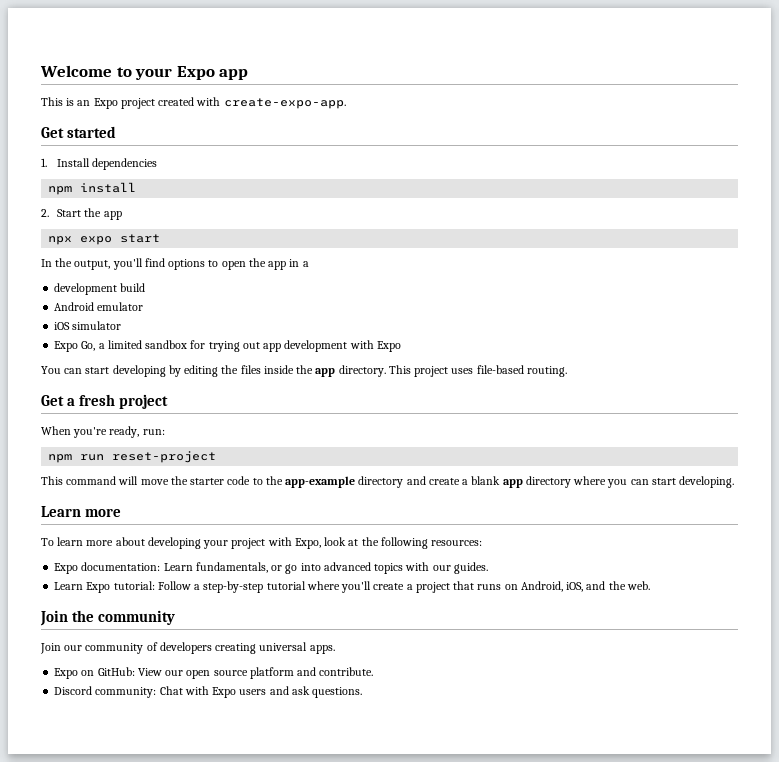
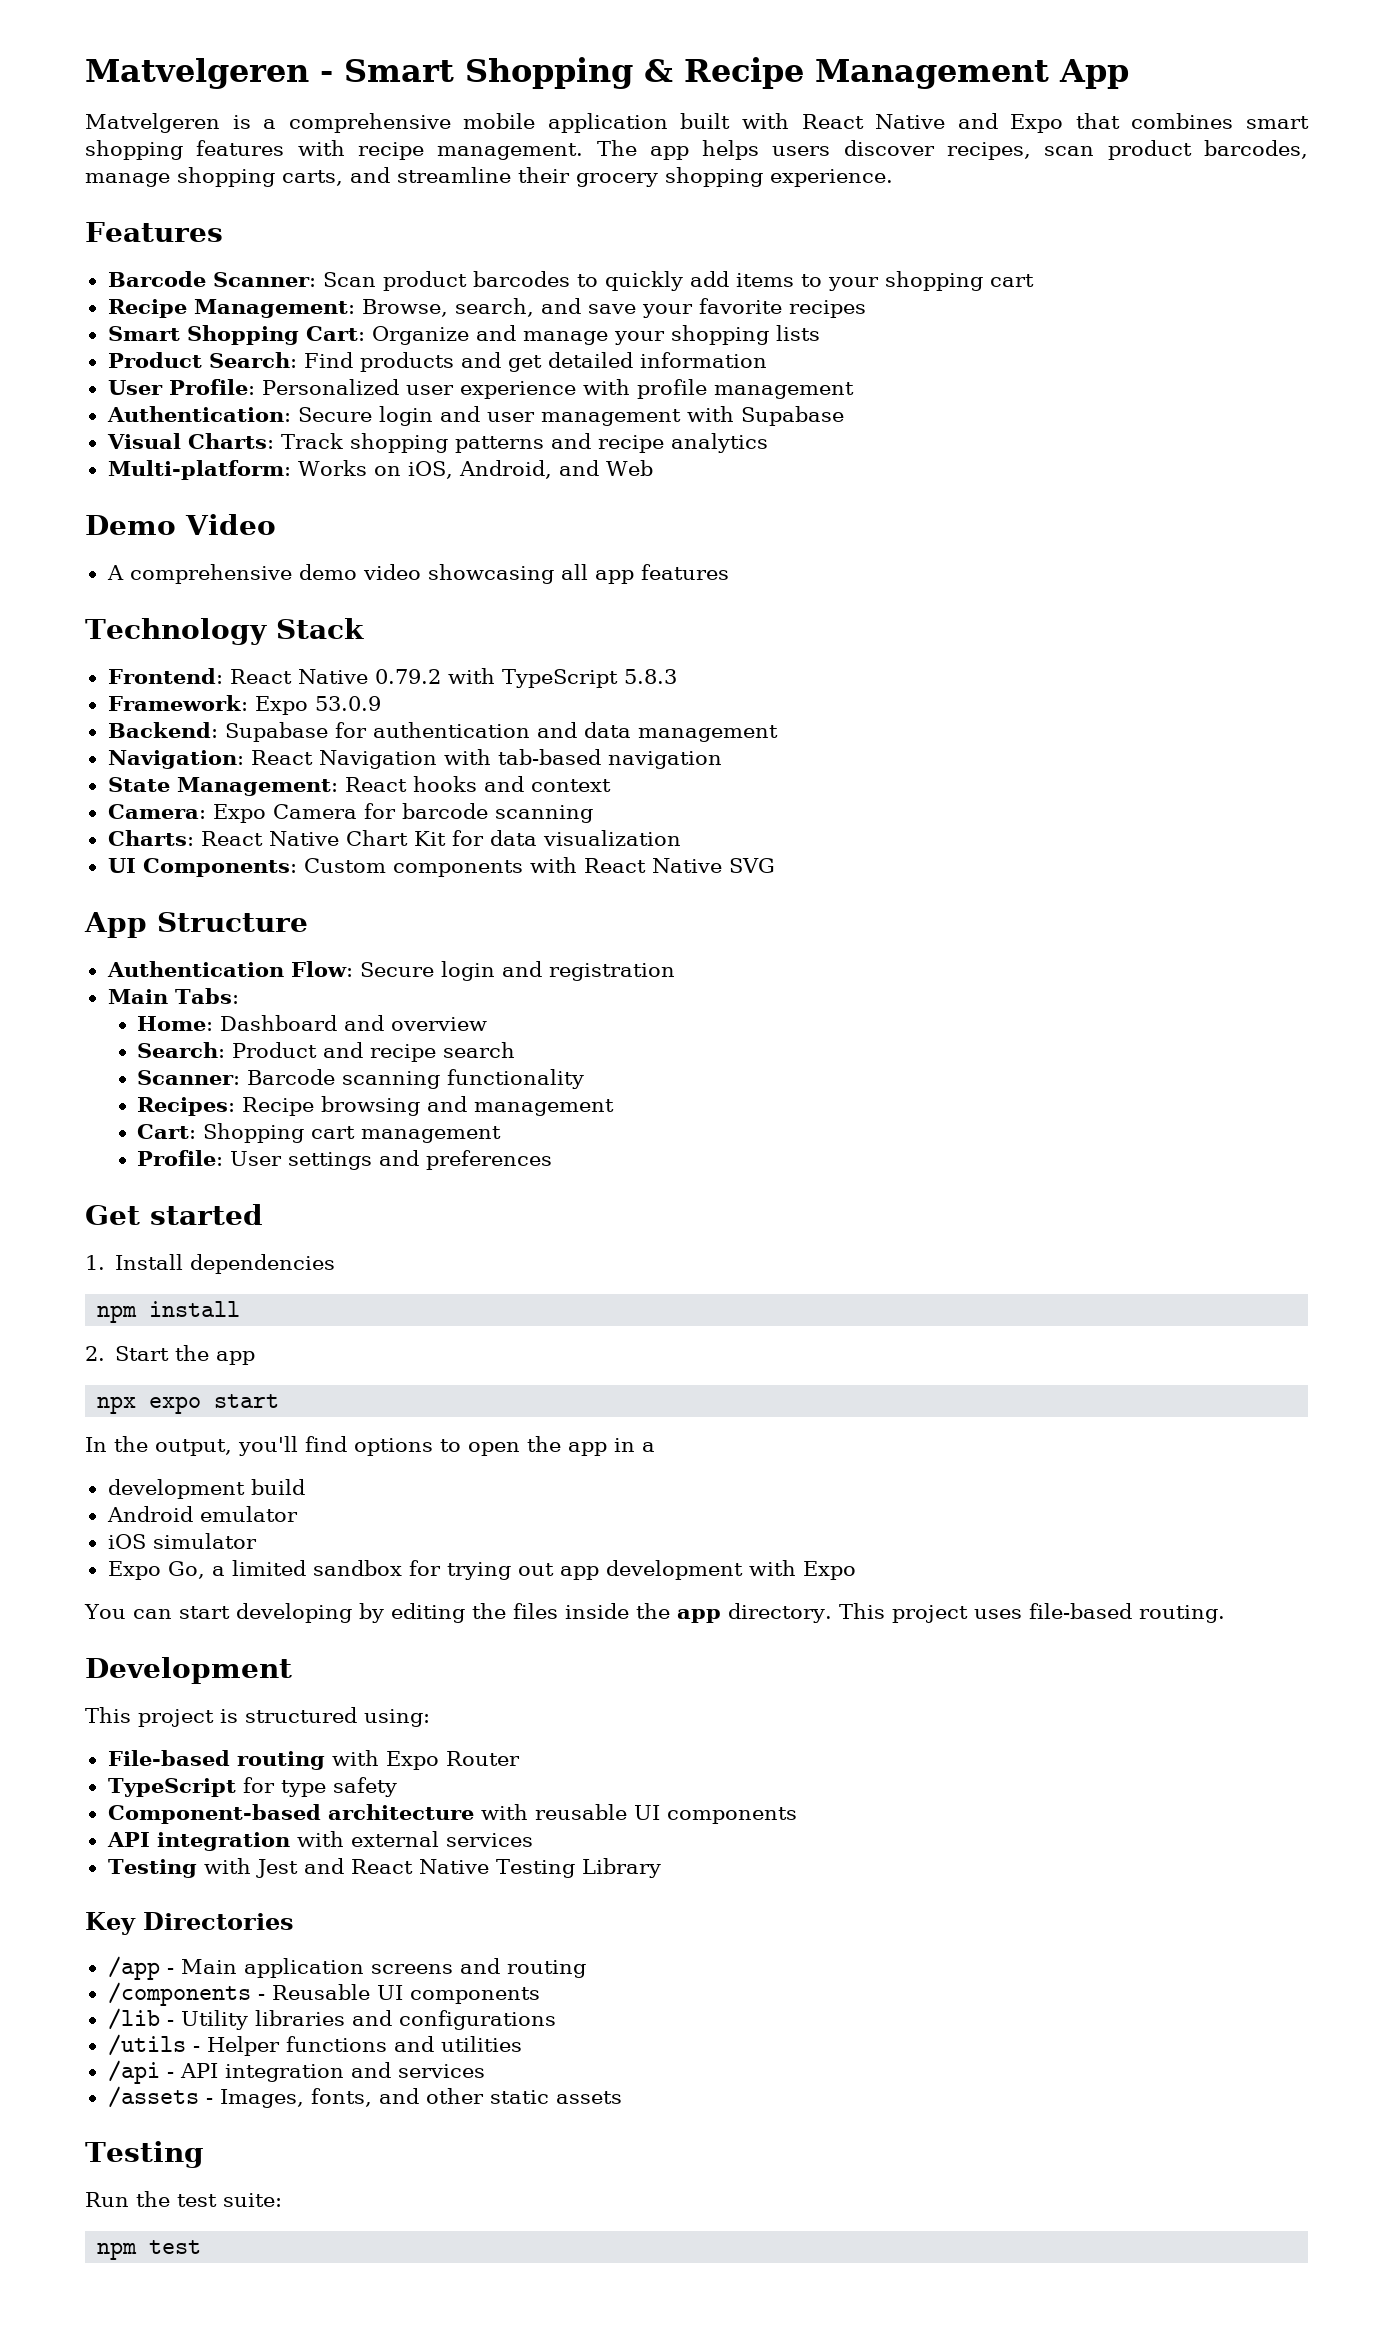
[40,65,249,80] [41,97,346,109] Welcome to your Expo app // This is an Expo project created with create-expo-app. -> [85,57,1129,89] [85,113,1309,133] [85,140,1308,160] [85,167,893,187] [85,222,223,242] [107,271,1034,291] [107,298,866,318] [107,325,820,345] [107,352,767,372] [107,379,854,399] [106,406,844,426] [106,433,768,453] [107,460,653,480] [85,514,276,535] [106,564,729,584] [85,618,364,645] [107,668,677,688] [107,695,381,715] [107,722,778,742] [107,749,722,769] [107,776,611,796] [107,803,593,823] [107,830,681,846] [107,857,775,877] [84,912,308,938] [106,961,675,981] [107,988,239,1004] [137,1015,488,1031] [137,1042,516,1062] [137,1069,585,1089] [137,1096,615,1116] [137,1123,502,1143] [137,1150,553,1170] Matvelgeren - Smart Shopping & Recipe Management App // Matvelgeren is a comprehensive mobile application built with React Native and Expo that combines smart shopping features with recipe management. The app helps users discover recipes, scan product barcodes, manage shopping carts, and streamline their grocery shopping experience. // Features // Barcode Scanner: Scan product barcodes to quickly add items to your shopping cart // Recipe Management: Browse, search, and save your favorite recipes // Smart Shopping Cart: Organize and manage your shopping lists // Product Search: Find products and get detailed information // User Profile: Personalized user experience with profile management // Authentication: Secure login and user management with Supabase // Visual Charts: Track shopping patterns and recipe analytics // Multi-platform: Works on iOS, Android, and Web // Demo Video // A comprehensive demo video showcasing all app features // Technology Stack // Frontend: React Native 0.79.2 with TypeScript 5.8.3 // Framework: Expo 53.0.9 // Backend: Supabase for authentication and data management // Navigation: React Navigation with tab-based navigation // State Management: React hooks and context // Camera: Expo Camera for barcode scanning // Charts: React Native Chart Kit for data visualization // UI Components: Custom components with React Native SVG // App Structure // Authentication Flow: Secure login and registration // Main Tabs: // Home: Dashboard and overview // Search: Product and recipe search // Scanner: Barcode scanning functionality // Recipes: Recipe browsing and management // Cart: Shopping cart management // Profile: User settings and preferences
[41,394,169,409] [41,426,165,438] [48,451,217,463] [41,476,735,488] [41,506,122,517] [41,537,483,549] [54,562,488,574] [54,581,650,593] [40,610,176,626] [40,642,335,654] [54,667,374,679] [54,686,363,698] Get a fresh project // When you're ready, run: // npm run reset-project // This command will move the starter code to the app-example directory and create a blank app directory where you can start developing. // Learn more // To learn more about developing your project with Expo, look at the following resources: // Expo documentation: Learn fundamentals, or go into advanced topics with our guides. // Learn Expo tutorial: Follow a step-by-step tutorial where you'll create a project that runs on Android, iOS, and the web. // Join the community // Join our community of developers creating universal apps. // Expo on GitHub: View our open source platform and contribute. // Discord community: Chat with Expo users and ask questions. -> [85,1657,292,1684] [85,1707,430,1727] [107,1750,520,1770] [107,1777,397,1797] [107,1804,797,1824] [106,1831,533,1851] [107,1858,661,1878] [85,1912,294,1935] [107,1956,586,1980] [107,1982,540,2006] [107,2008,556,2030] [107,2034,522,2056] [107,2060,485,2084] [107,2086,622,2108] [85,2141,204,2168] [85,2191,282,2207] [97,2240,202,2260] Development // This project is structured using: // File-based routing with Expo Router // TypeScript for type safety // Component-based architecture with reusable UI components // API integration with external services // Testing with Jest and React Native Testing Library // Key Directories // /app - Main application screens and routing // /components - Reusable UI components // /lib - Utility libraries and configurations // /utils - Helper functions and utilities // /api - API integration and services // /assets - Images, fonts, and other static assets // Testing // Run the test suite: // npm test

